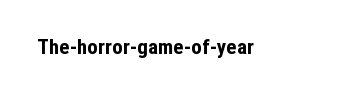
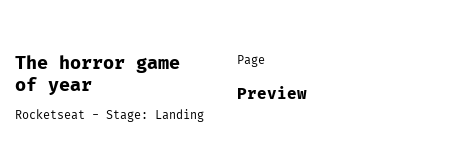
[37,39,254,58] The-horror-game-of-year -> [15,55,180,73] [15,77,92,95] [15,109,204,122] [237,55,265,67] [237,86,307,99] The horror game of year // Rocketseat - Stage: Landing Page // Preview

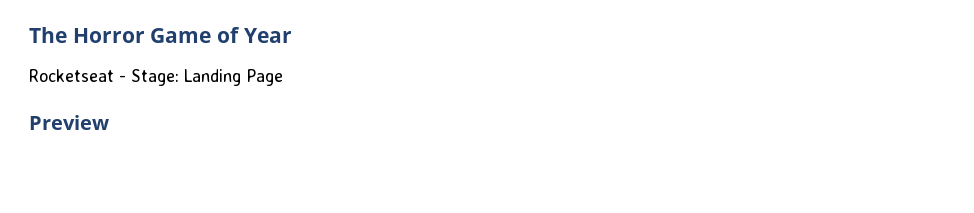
[59,55,180,73] [15,77,92,95] horror game of year -> [72,27,292,43] Horror Game of Year

